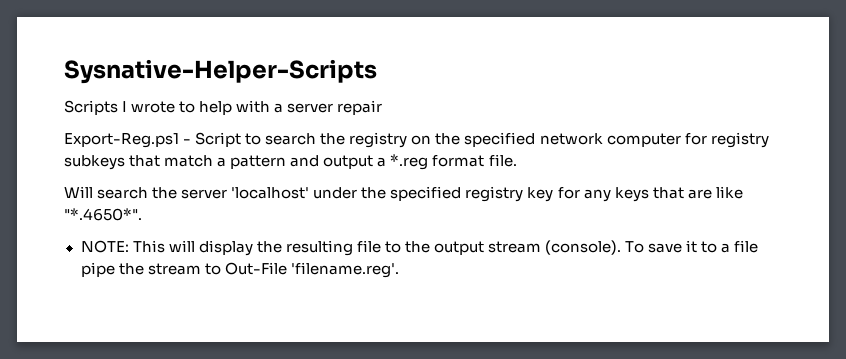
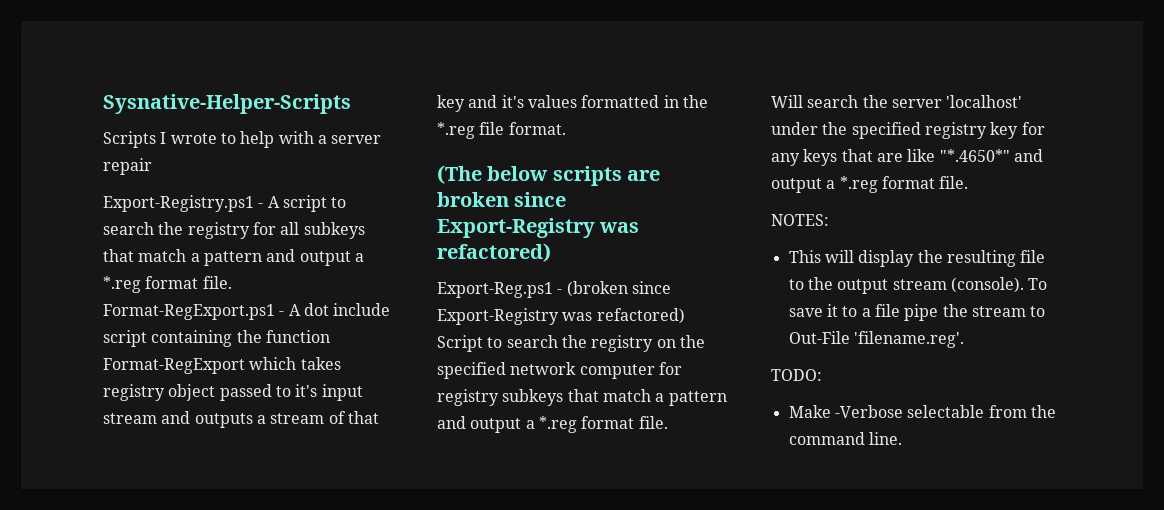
[64,133,192,148] Export-Reg.ps1 - -> [103,195,347,212] [103,222,365,239] [103,249,364,266] [103,276,232,293] [103,303,391,320] [103,330,330,347] [103,357,341,374] [103,384,363,401] [103,411,379,428] [437,95,708,112] [437,122,566,139] [437,165,661,186] [437,192,567,207] [437,218,640,238] [437,243,551,262] [437,281,671,298] [437,308,685,325] Export-Registry.ps1 - A script to search the registry for all subkeys that match a pattern and output a *.reg format file. Format-RegExport.ps1 - A dot include script containing the function Format-RegExport which takes registry object passed to it's input stream and outputs a stream of that key and it's values formatted in the *.reg file format. // (The below scripts are broken since Export-Registry was refactored) // Export-Reg.ps1 - (broken since Export-Registry was refactored)
[64,208,142,221] [80,240,129,253] "*.4650*". // NOTE: -> [939,149,1043,162] [771,176,969,193] [771,214,829,226] "*.4650*" and output a *.reg format file. // NOTES: //
(399, 270) none -> [771,369,822,381] [788,405,1056,418] [788,432,902,445] // TODO: // Make -Verbose selectable from the command line.

